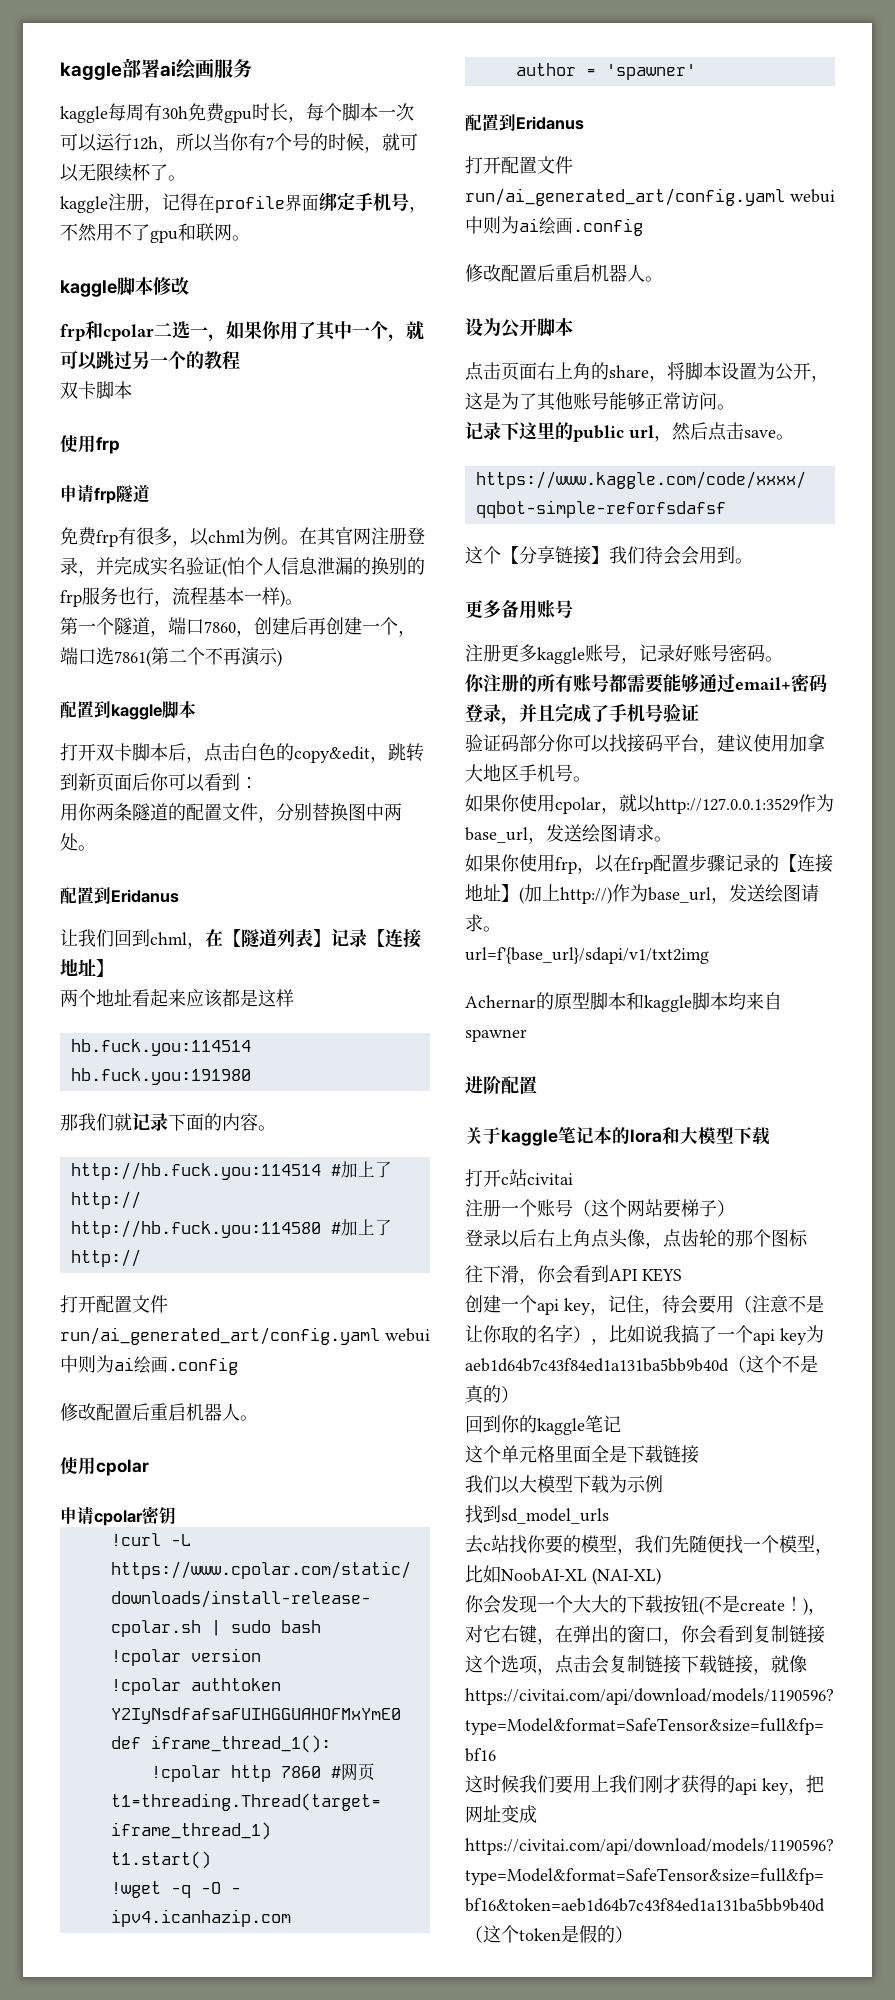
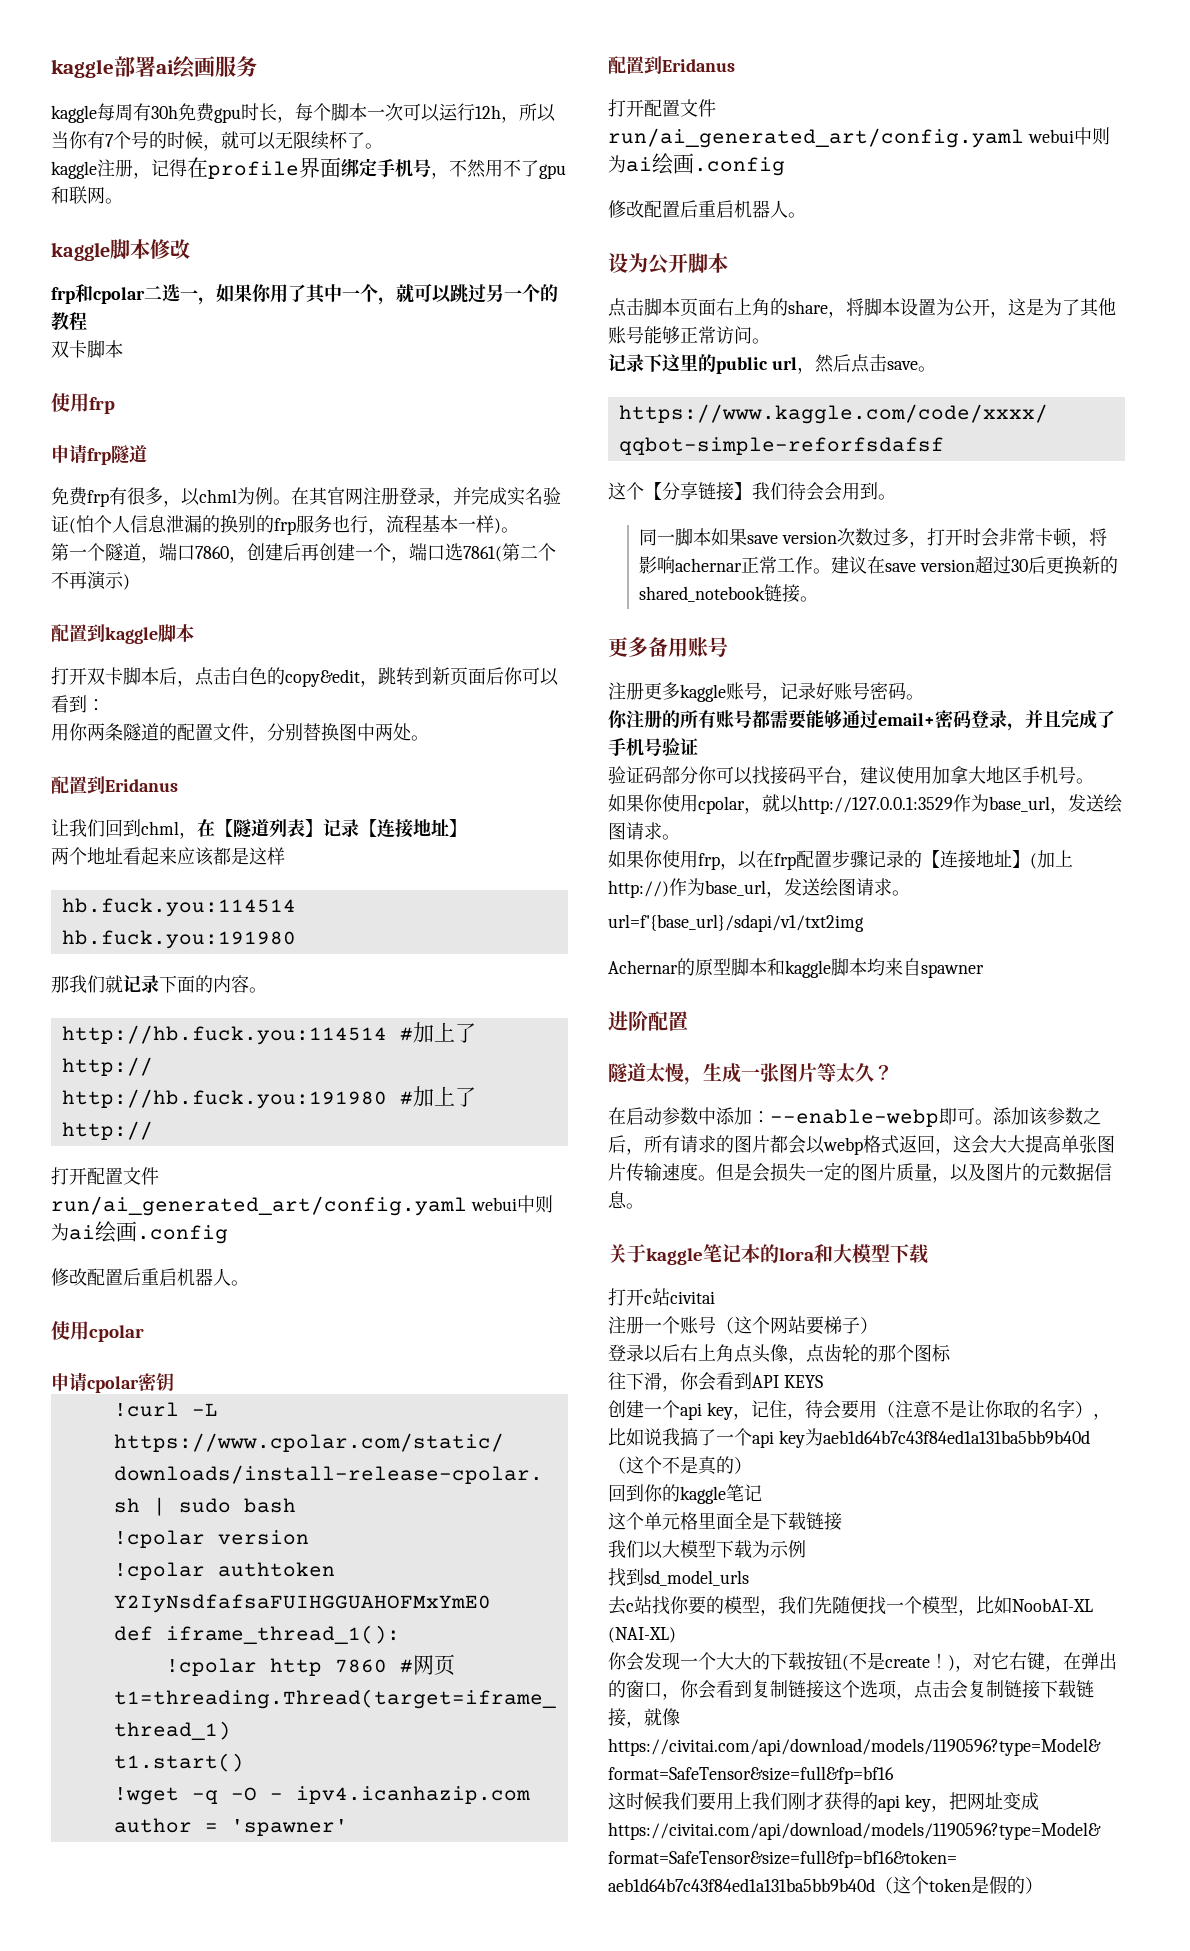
[70,1220,321,1238] http://hb.fuck.you:114580 -> [61,1089,387,1109] http://hb.fuck.you:191980
(501, 371) none -> [644,298,680,316] 脚本
(753, 561) none -> [639,528,1108,548] [639,555,1119,574] [639,584,819,603] // 同一脚本如果save version次数过多，打开时会非常卡顿，将影响achernar正常工作。建议在save version超过30后更换新的shared_notebook链接。
(537, 1085) none -> [608,1063,893,1085] [608,1107,1101,1127] [608,1135,1115,1155] [608,1162,1112,1183] [608,1191,644,1209] // 隧道太慢，生成一张图片等太久？ // 在启动参数中添加：--enable-webp即可。添加该参数之后，所有请求的图片都会以webp格式返回，这会大大提高单张图片传输速度。但是会损失一定的图片质量，以及图片的元数据信息。

